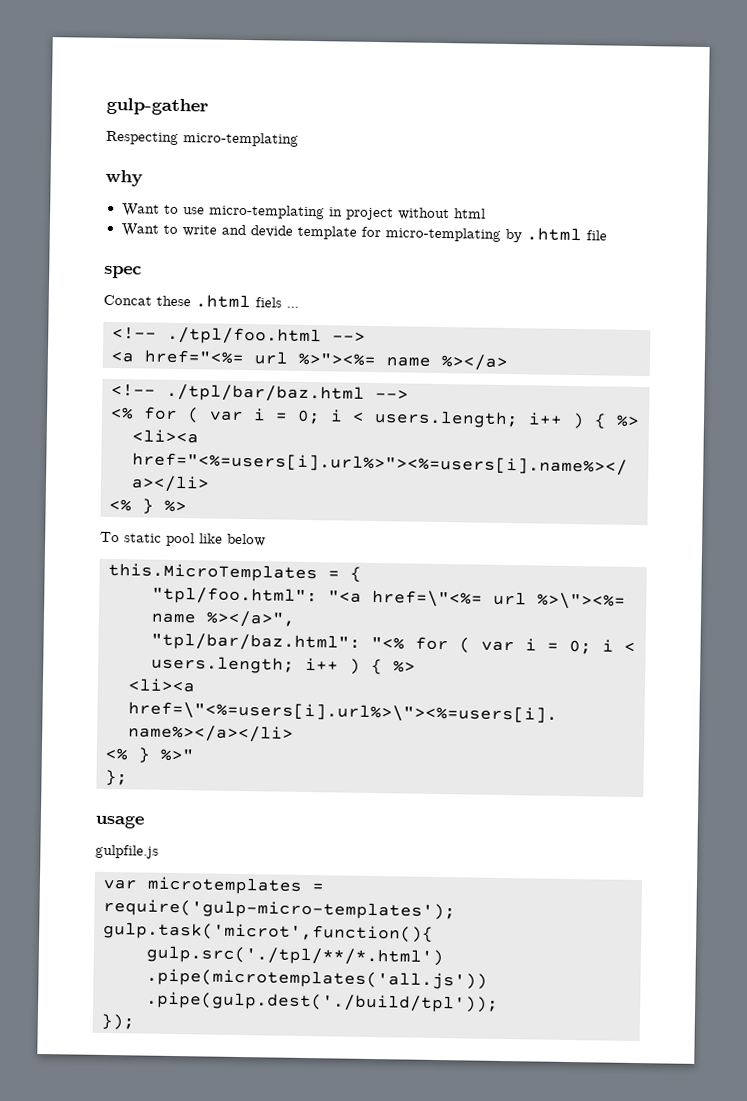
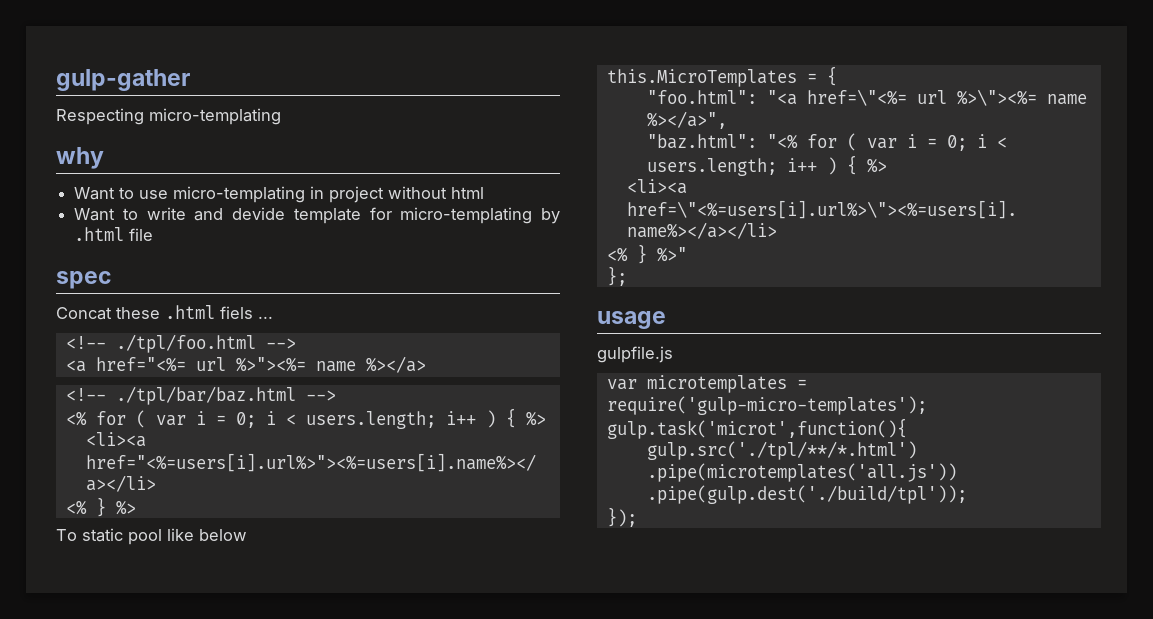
[152,586,318,606] "tpl/foo.html": -> [646,90,757,104] "foo.html":
[151,632,361,652] "tpl/bar/baz.html": -> [646,134,757,149] "baz.html":

